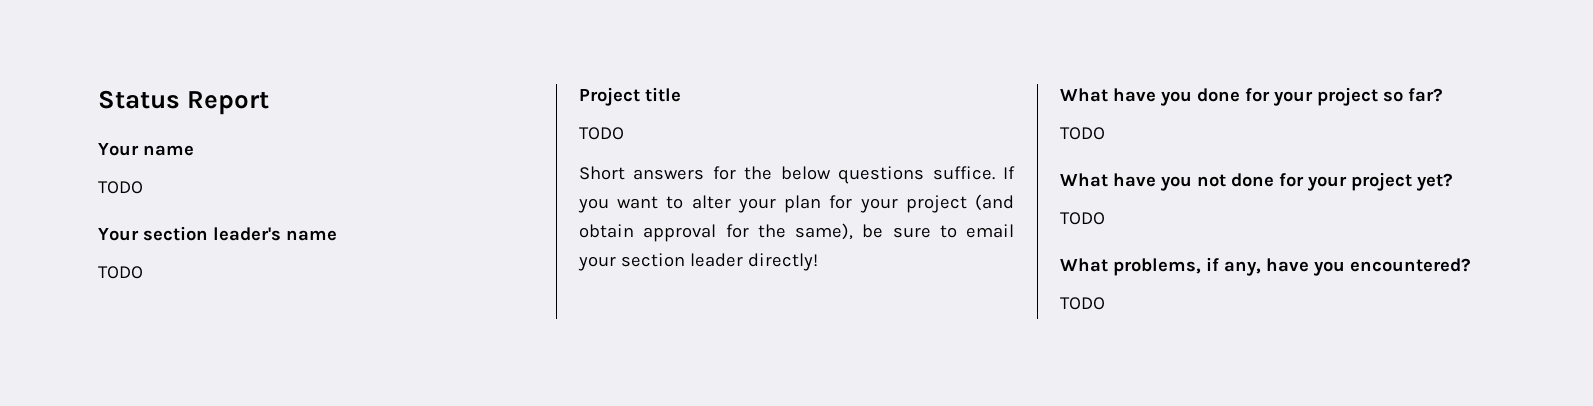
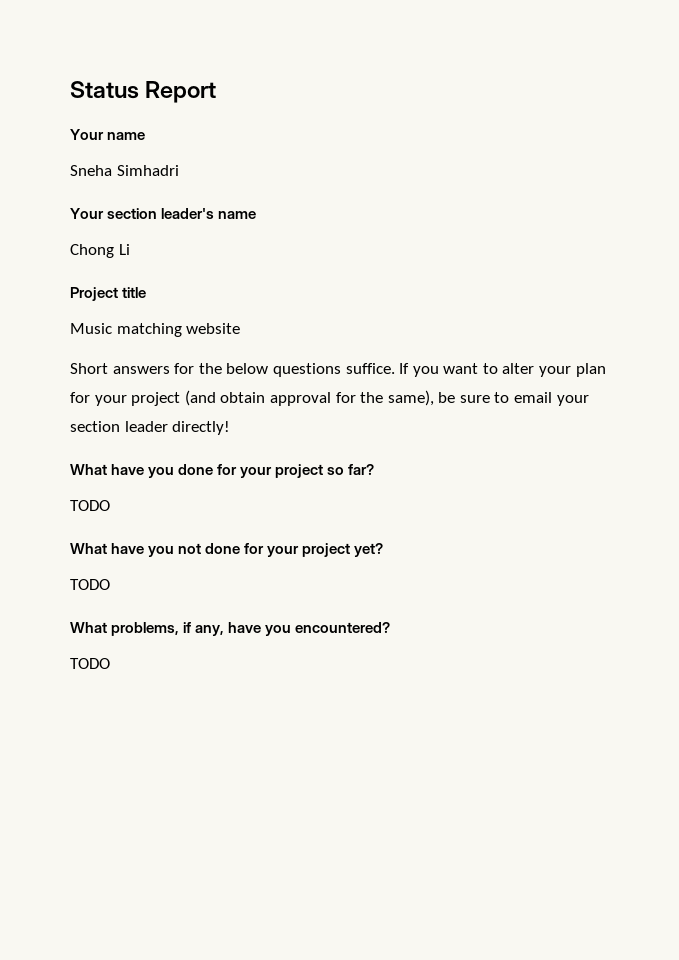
[98,181,143,194] TODO -> [70,165,179,176] Sneha Simhadri
[98,266,143,279] TODO -> [70,244,130,258] Chong Li
[579,127,624,140] TODO -> [70,323,241,337] Music matching website

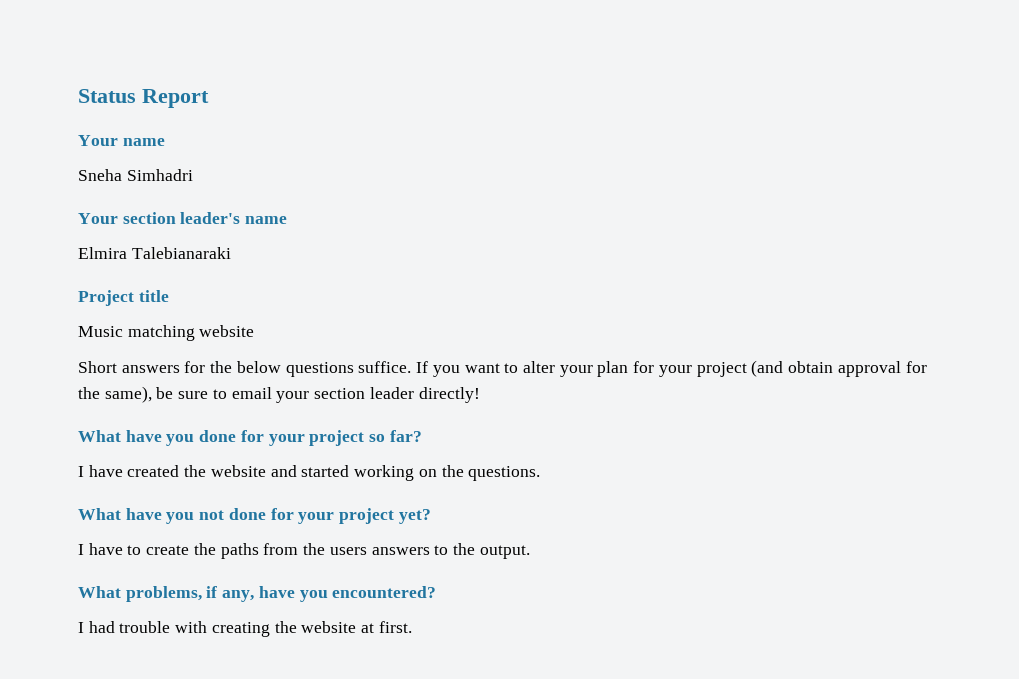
[70,244,130,258] Chong Li -> [78,247,231,259] Elmira Talebianaraki
[70,500,110,511] TODO -> [78,465,541,481] I have created the website and started working on the questions.
[70,579,110,590] TODO -> [78,543,530,559] I have to create the paths from the users answers to the output.
[70,658,110,669] TODO -> [78,621,412,637] I had trouble with creating the website at first.

